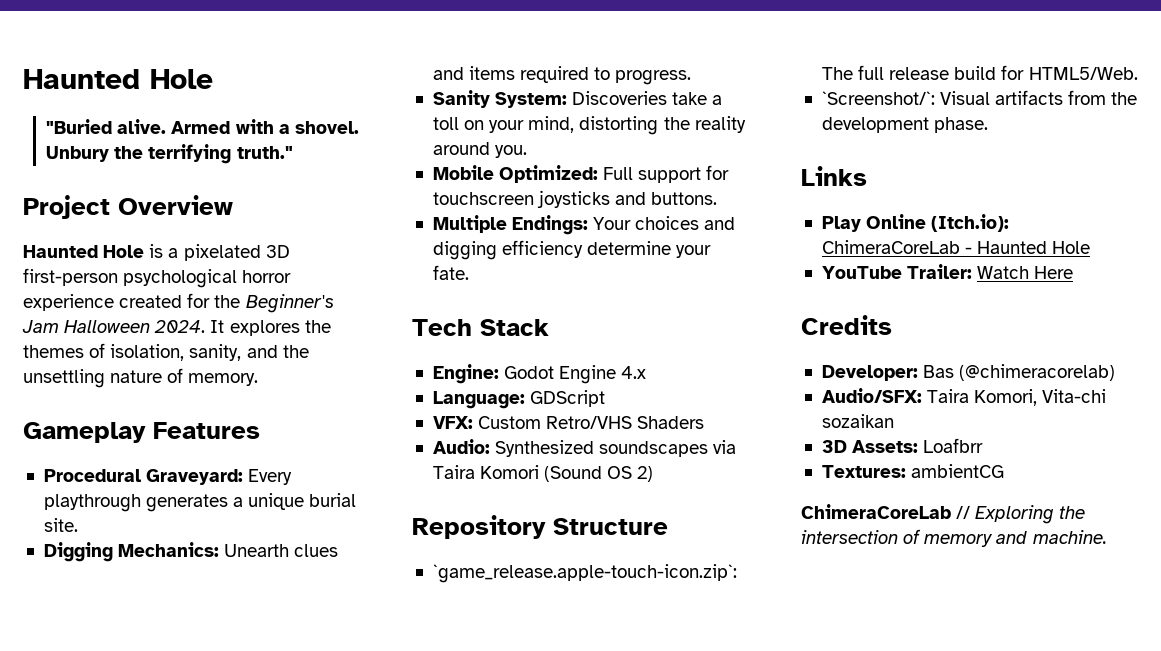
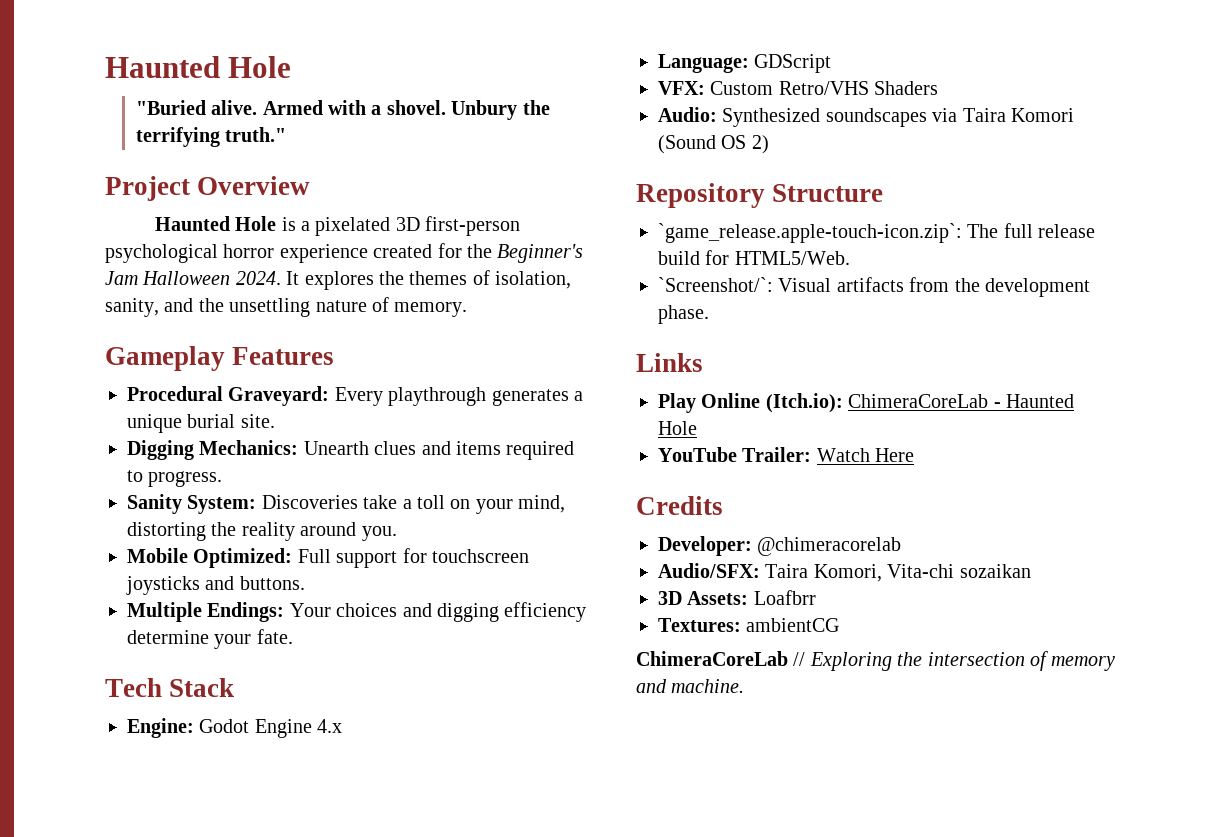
[923,364,1116,381] Bas (@chimeracorelab) -> [757,537,902,556] @chimeracorelab

